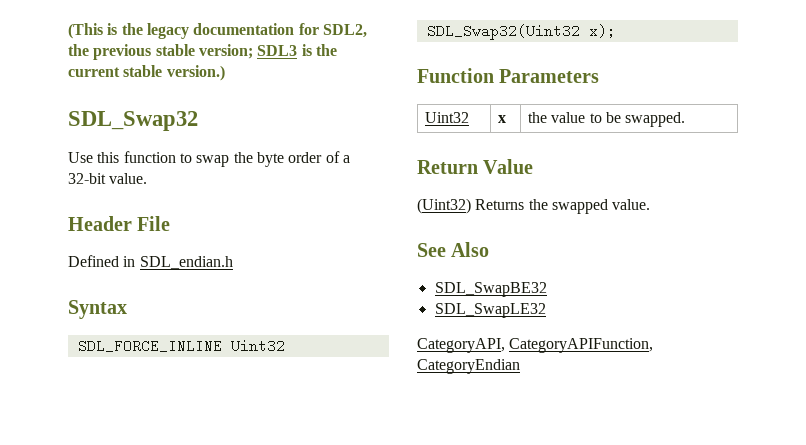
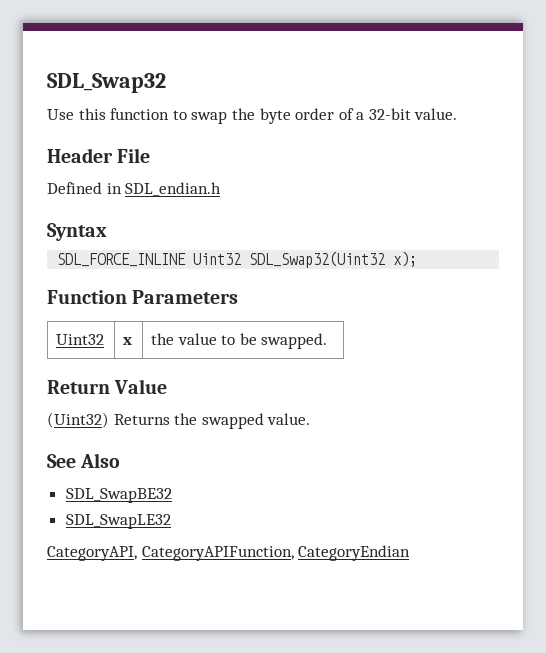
[68,23,367,39] [68,44,337,60] [68,65,225,81] (This is the legacy documentation for SDL2, the previous stable version; SDL3 is the current stable version.) // -> (47, 83) none

